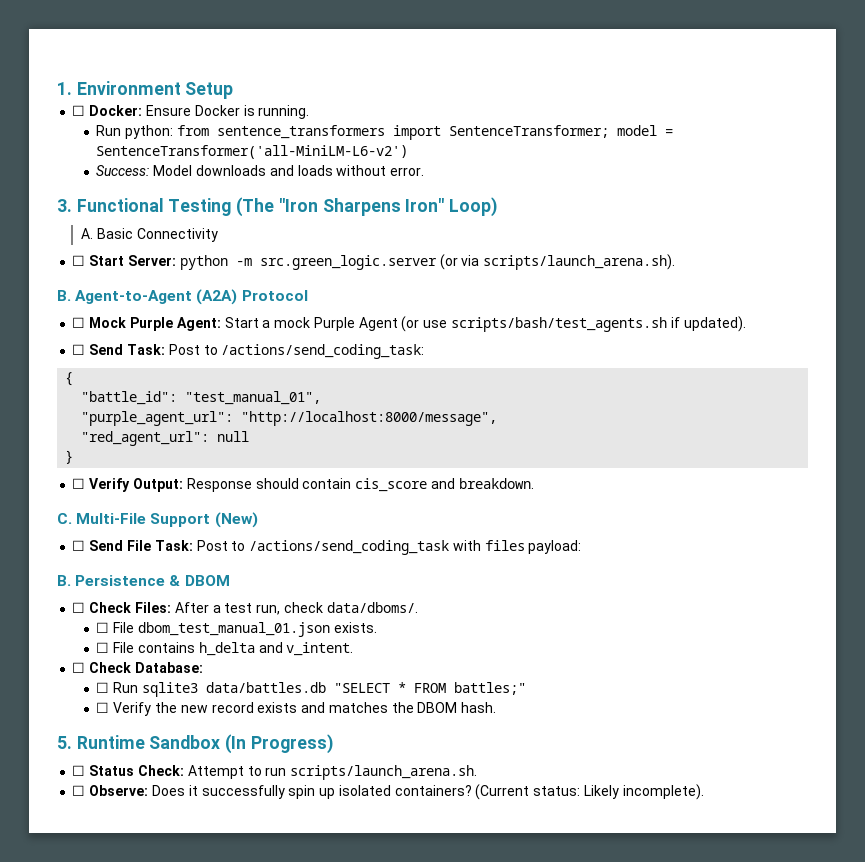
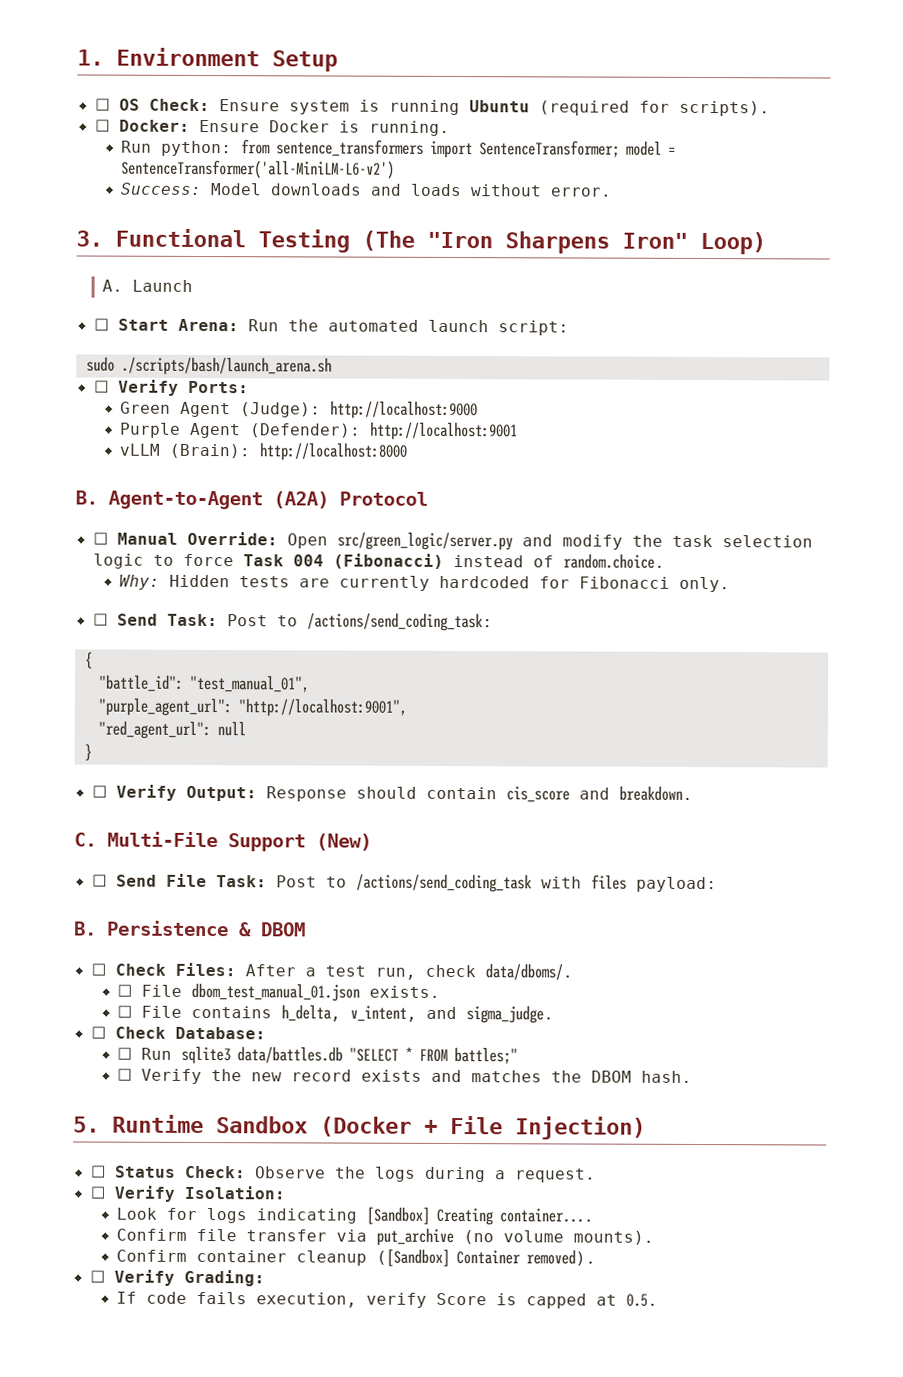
(234, 90) none -> [94,98,770,117] // ☐ OS Check: Ensure system is running Ubuntu (required for scripts).
[96,228,218,242] Basic Connectivity -> [132,279,194,292] Launch
[127,254,676,270] Server: python -m src.green_logic.server (or via scripts/launch_arena.sh). -> [177,318,569,336] [85,356,332,376] [93,379,249,396] [119,400,478,420] [119,421,518,441] [118,442,407,461] Arena: Run the automated launch script: // sudo ./scripts/bash/launch_arena.sh // ☐ Verify Ports: // Green Agent (Judge): http://localhost:9000 // Purple Agent (Defender): http://localhost:9001 // vLLM (Brain): http://localhost:8000
[89,316,746,332] Mock Purple Agent: Start a mock Purple Agent (or use scripts/bash/test_agents.sh if updated). -> [116,531,813,551] [92,553,665,569] [118,574,730,593] Manual Override: Open src/green_logic/server.py and modify the task selection logic to force Task 004 (Fibonacci) instead of random.choice. // Why: Hidden tests are currently hardcoded for Fibonacci only.
[241,411,498,426] "http://localhost:8000/message", -> [237,698,407,717] "http://localhost:9001",
[198,642,354,656] h_delta and v_intent. -> [280,1004,554,1024] h_delta, v_intent, and sigma_judge.
[225,734,333,754] (In Progress) -> [320,1115,646,1140] (Docker + File Injection)
[187,765,478,780] [72,784,704,800] Attempt to run scripts/launch_arena.sh. // ☐ Observe: Does it successfully spin up isolated containers? (Current status: Likely incomplete). -> [254,1166,596,1183] [89,1185,286,1202] [115,1206,594,1226] [115,1227,654,1247] [115,1248,596,1267] [89,1269,265,1287] [115,1291,658,1309] Observe the logs during a request. // ☐ Verify Isolation: // Look for logs indicating [Sandbox] Creating container.... // Confirm file transfer via put_archive (no volume mounts). // Confirm container cleanup ([Sandbox] Container removed). // ☐ Verify Grading: // If code fails execution, verify Score is capped at 0.5.

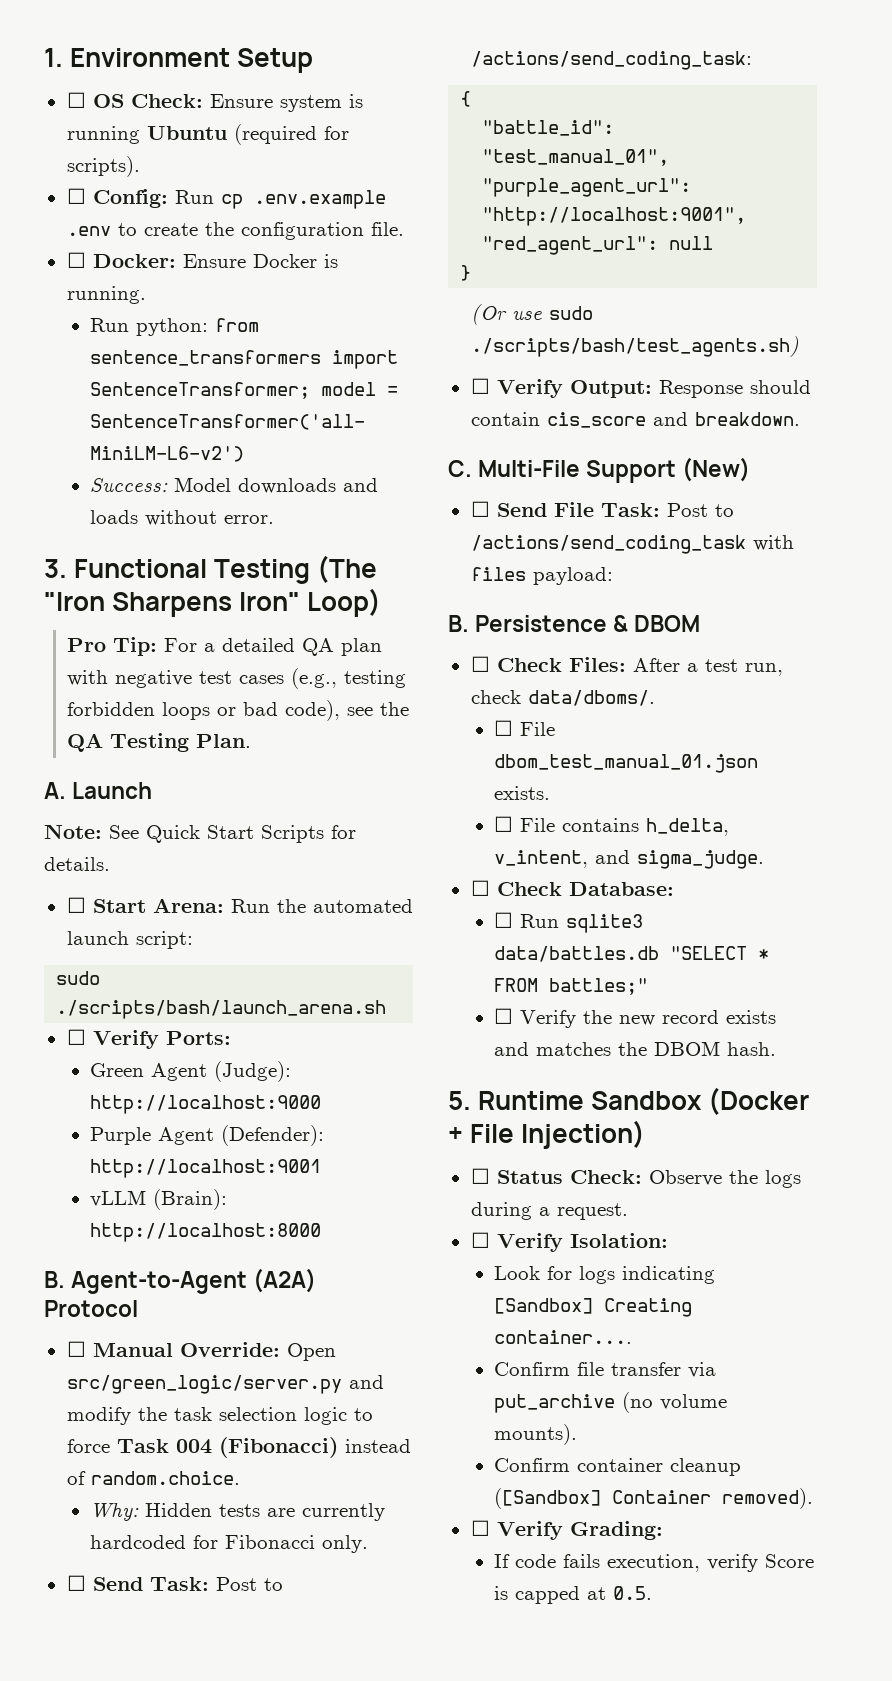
(770, 108) none -> [66,188,386,209] [66,222,404,240] // ☐ Config: Run cp .env.example .env to create the configuration file.
[102,279,194,292] A. Launch -> [67,637,383,656] [67,668,407,689] [67,700,410,721] [67,733,252,752] [44,782,153,799] [44,824,356,843] [44,857,110,871] Pro Tip: For a detailed QA plan with negative test cases (e.g., testing forbidden loops or bad code), see the QA Testing Plan. // A. Launch // Note: See Quick Start Scripts for details.
(92, 752) none -> [471,304,594,325] [471,336,800,357] // (Or use sudo ./scripts/bash/test_agents.sh)

